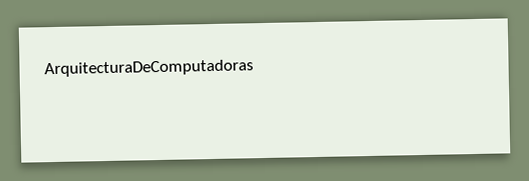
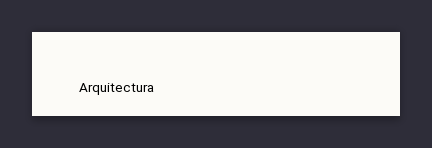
[44,59,254,78] ArquitecturaDeComputadoras -> [79,83,154,95] Arquitectura

